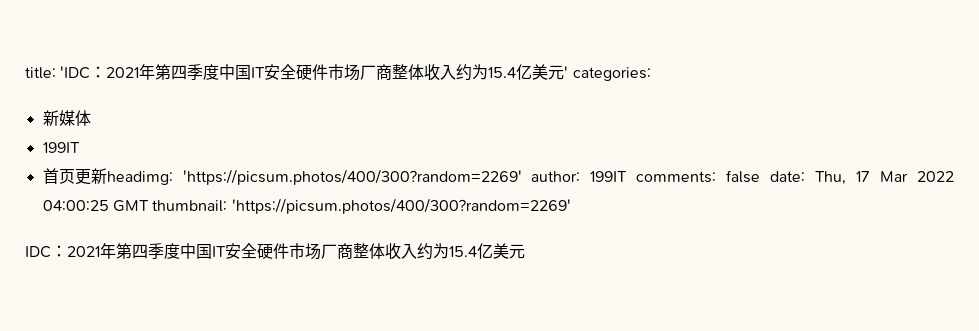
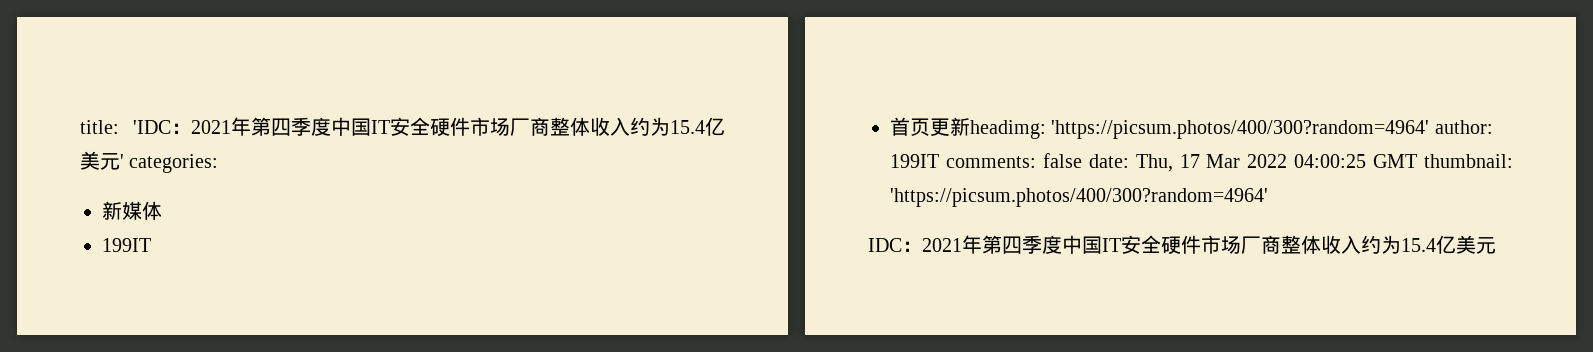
[182,169,522,185] 'https://picsum.photos/400/300?random=2269' -> [1051,120,1430,139] 'https://picsum.photos/400/300?random=4964'
[231,198,571,214] 'https://picsum.photos/400/300?random=2269' -> [890,188,1268,207] 'https://picsum.photos/400/300?random=4964'

